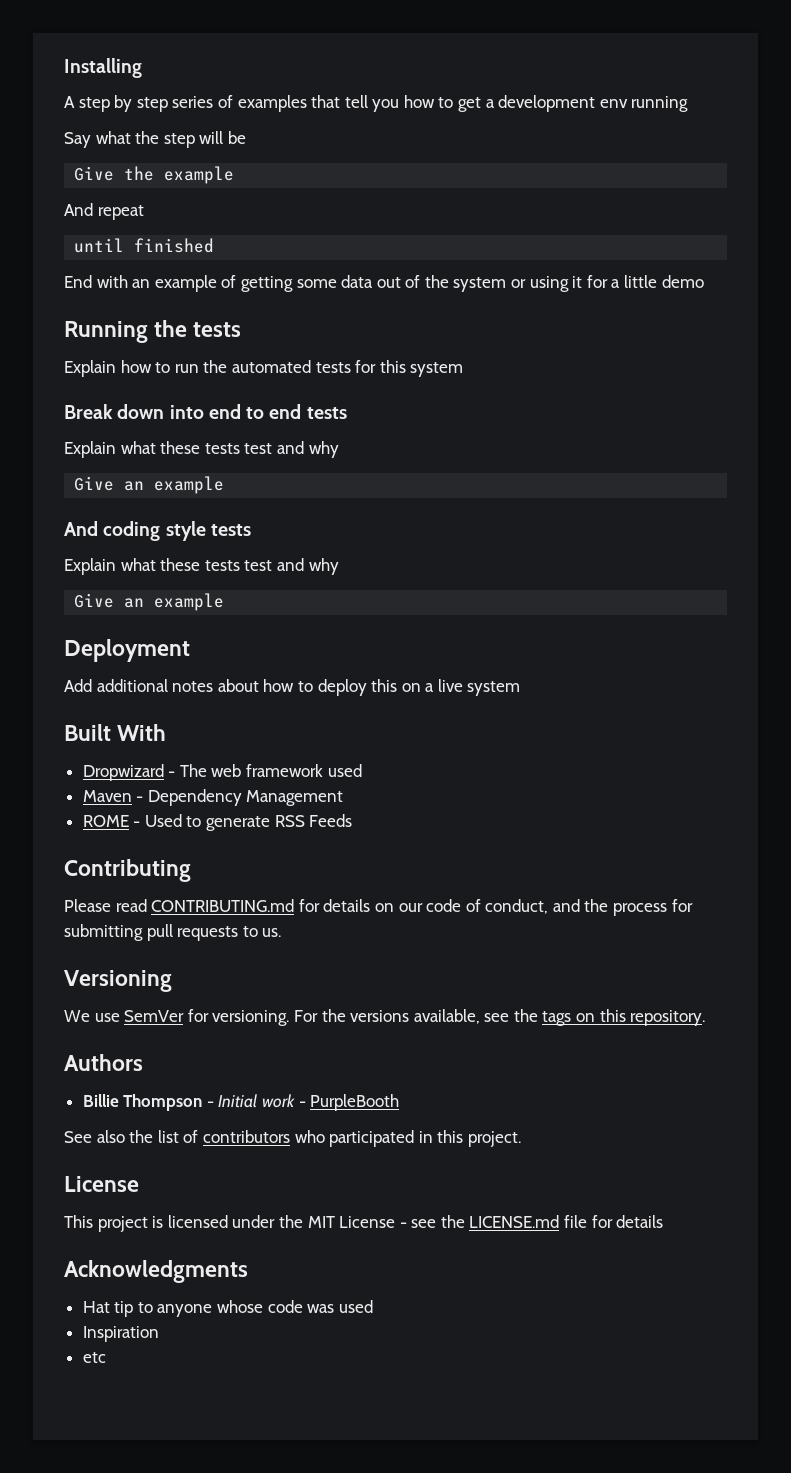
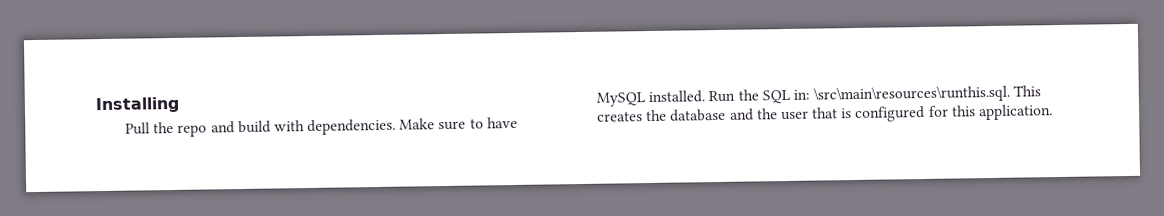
[64,95,689,112] [64,131,246,148] [74,166,235,184] [64,203,144,220] [74,238,215,253] [64,275,704,292] [64,320,242,343] [64,360,464,377] [64,404,347,419] [64,441,339,458] [74,476,225,494] [64,521,251,541] [64,558,339,575] [74,593,225,611] [64,639,190,662] [64,679,521,696] [64,724,167,741] [82,764,362,781] [82,789,344,806] [82,814,353,831] [64,859,191,882] [64,899,693,916] [64,924,282,941] [64,970,172,992] [64,1009,706,1026] [64,1054,143,1071] [82,1094,400,1111] [64,1130,521,1147] [64,1176,139,1192] [64,1215,664,1232] [64,1260,248,1283] [82,1300,373,1317] [82,1326,159,1342] [82,1352,106,1363] A step by step series of examples that tell you how to get a development env running // Say what the step will be // Give the example // And repeat // until finished // End with an example of getting some data out of the system or using it for a little demo // Running the tests // Explain how to run the automated tests for this system // Break down into end to end tests // Explain what these tests test and why // Give an example // And coding style tests // Explain what these tests test and why // Give an example // Deployment // Add additional notes about how to deploy this on a live system // Built With // Dropwizard - The web framework used // Maven - Dependency Management // ROME - Used to generate RSS Feeds // Contributing // Please read CONTRIBUTING.md for details on our code of conduct, and the process for submitting pull requests to us. // Versioning // We use SemVer for versioning. For the versions available, see the tags on this repository. // Authors // Billie Thompson - Initial work - PurpleBooth // See also the list of contributors who participated in this project. // License // This project is licensed under the MIT License - see the LICENSE.md file for details // Acknowledgments // Hat tip to anyone whose code was used // Inspiration // etc -> [124,116,518,137] [596,84,1042,107] [597,104,1054,122] Pull the repo and build with dependencies. Make sure to have MySQL installed. Run the SQL in: \src\main\resources\runthis.sql. This creates the database and the user that is configured for this application.

